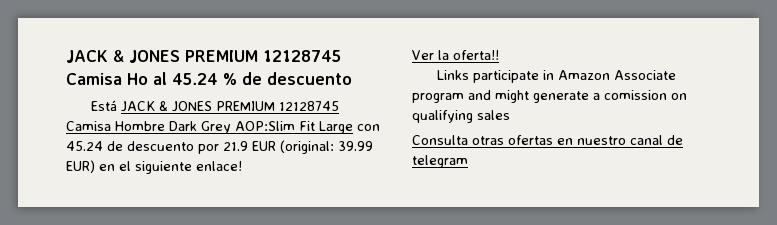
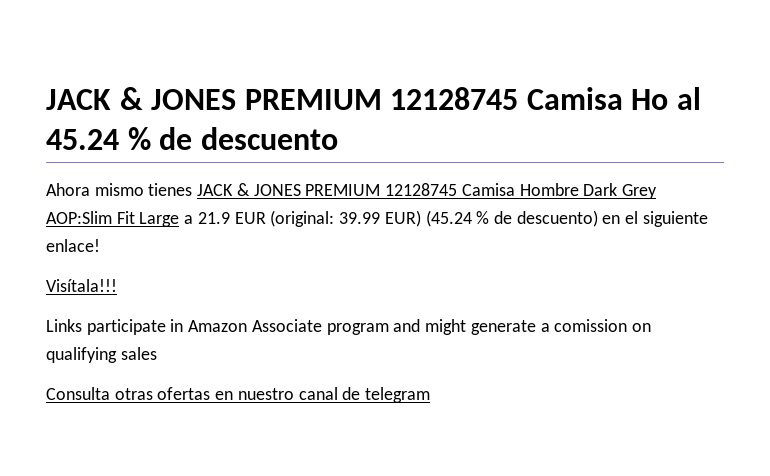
[91,100,118,111] Está -> [46,183,193,196] Ahora mismo tienes
[357,124,380,131] [66,141,219,154] con 45.24 de descuento por -> [184,215,194,224] a
(95, 166) none -> [425,210,598,227] (45.24 % de descuento)
[412,50,499,60] Ver la oferta!! -> [46,279,117,292] Visítala!!!

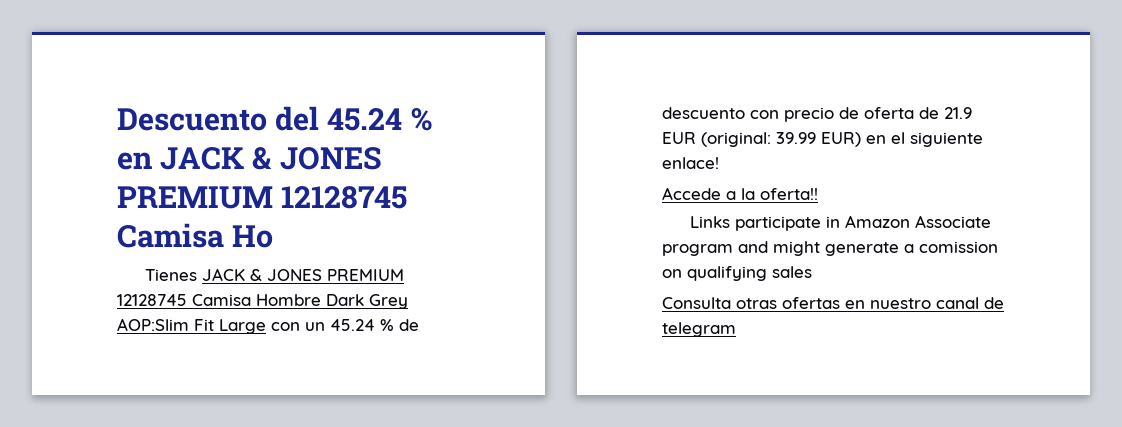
(46, 99) none -> [117,106,432,131] [117,152,152,170] Descuento del 45.24 % en
[676,87,701,110] [46,127,338,150] [46,183,193,196] al 45.24 % de descuento // Ahora mismo tienes -> [145,269,198,281] // Tienes
[184,215,194,224] a -> [271,319,419,331] [662,107,939,122] con un 45.24 % de descuento con precio de oferta de
[425,210,598,227] (45.24 % de descuento) -> (861, 139) none
[46,279,117,292] Visítala!!! -> [662,187,818,200] Accede a la oferta!!

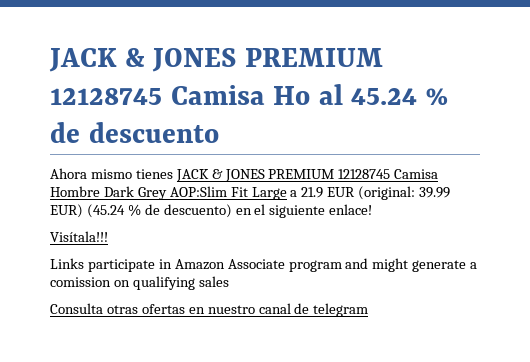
[117,106,432,131] [117,152,152,170] Descuento del 45.24 % en -> (49, 60) none
[145,269,198,281] // Tienes -> [318,84,448,105] [50,122,219,143] [50,168,173,179] al 45.24 % de descuento // Ahora mismo tienes
[271,319,419,331] [662,107,939,122] con un 45.24 % de descuento con precio de oferta de -> [290,190,298,197] a
(861, 139) none -> [86,204,232,218] (45.24 % de descuento)
[662,187,818,200] Accede a la oferta!! -> [50,231,108,242] Visítala!!!

